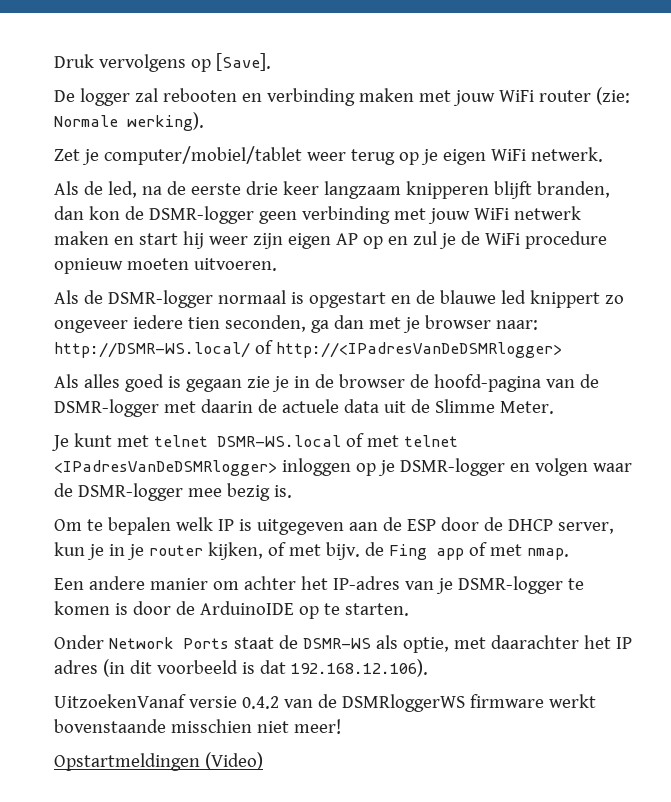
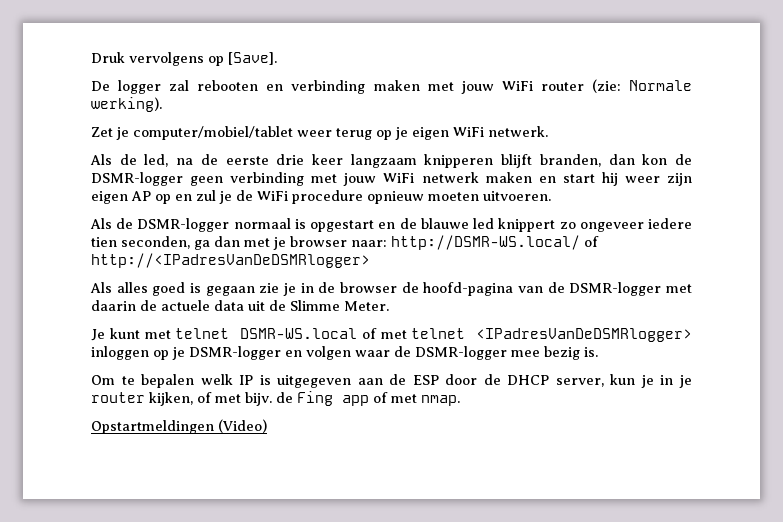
[54,576,584,594] [54,601,409,619] [54,635,632,653] [54,659,428,677] [54,694,596,712] [54,719,341,734] // Een andere manier om achter het IP-adres van je DSMR-logger te komen is door de ArduinoIDE op te starten. // Onder Network Ports staat de DSMR-WS als optie, met daarachter het IP adres (in dit voorbeeld is dat 192.168.12.106). // UitzoekenVanaf versie 0.4.2 van de DSMRloggerWS firmware werkt bovenstaande misschien niet meer! -> (460, 400) none

